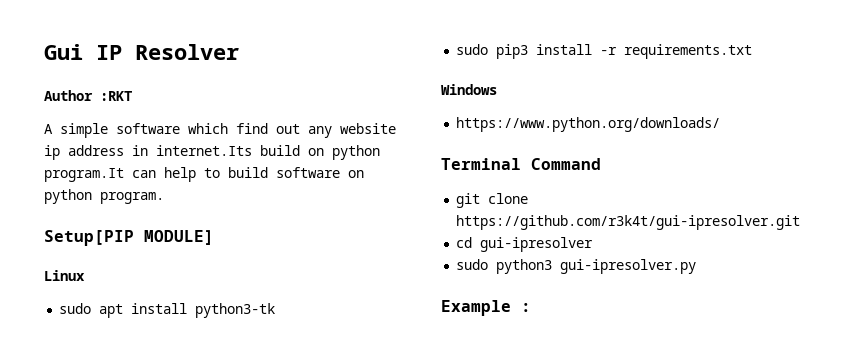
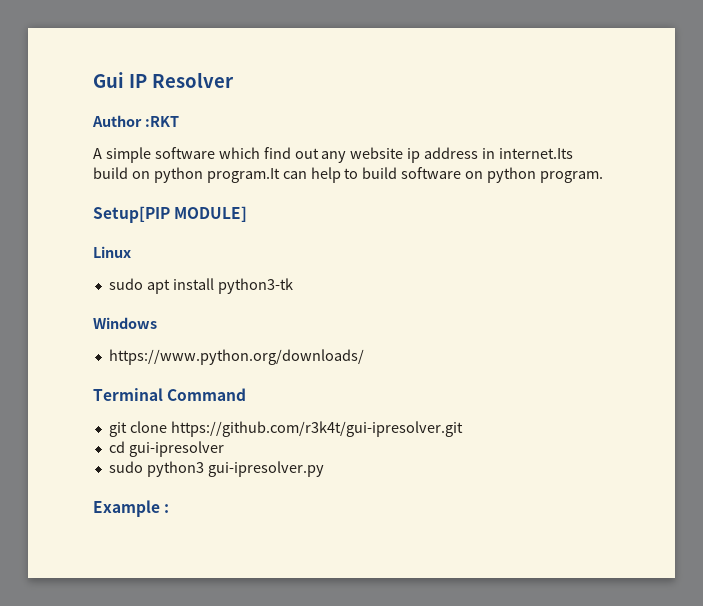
[456,44,753,59] // sudo pip3 install -r requirements.txt -> (293, 286) none

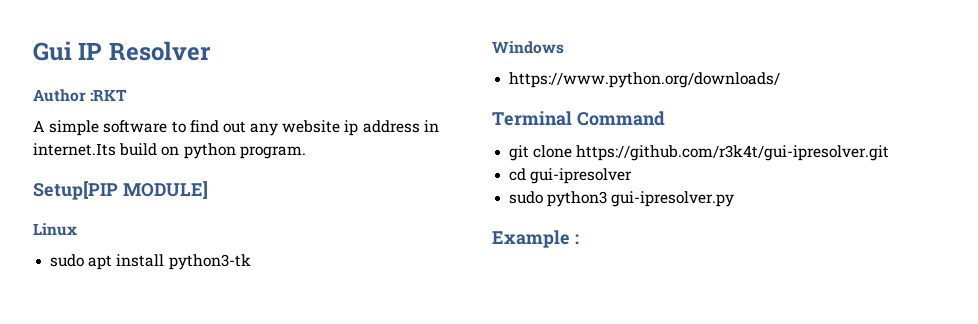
[218,147,260,159] which -> [171,121,186,133] to
[206,167,537,183] program.It can help to build software on python -> (236, 151) none

